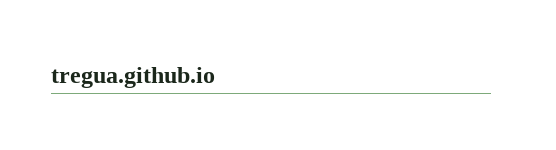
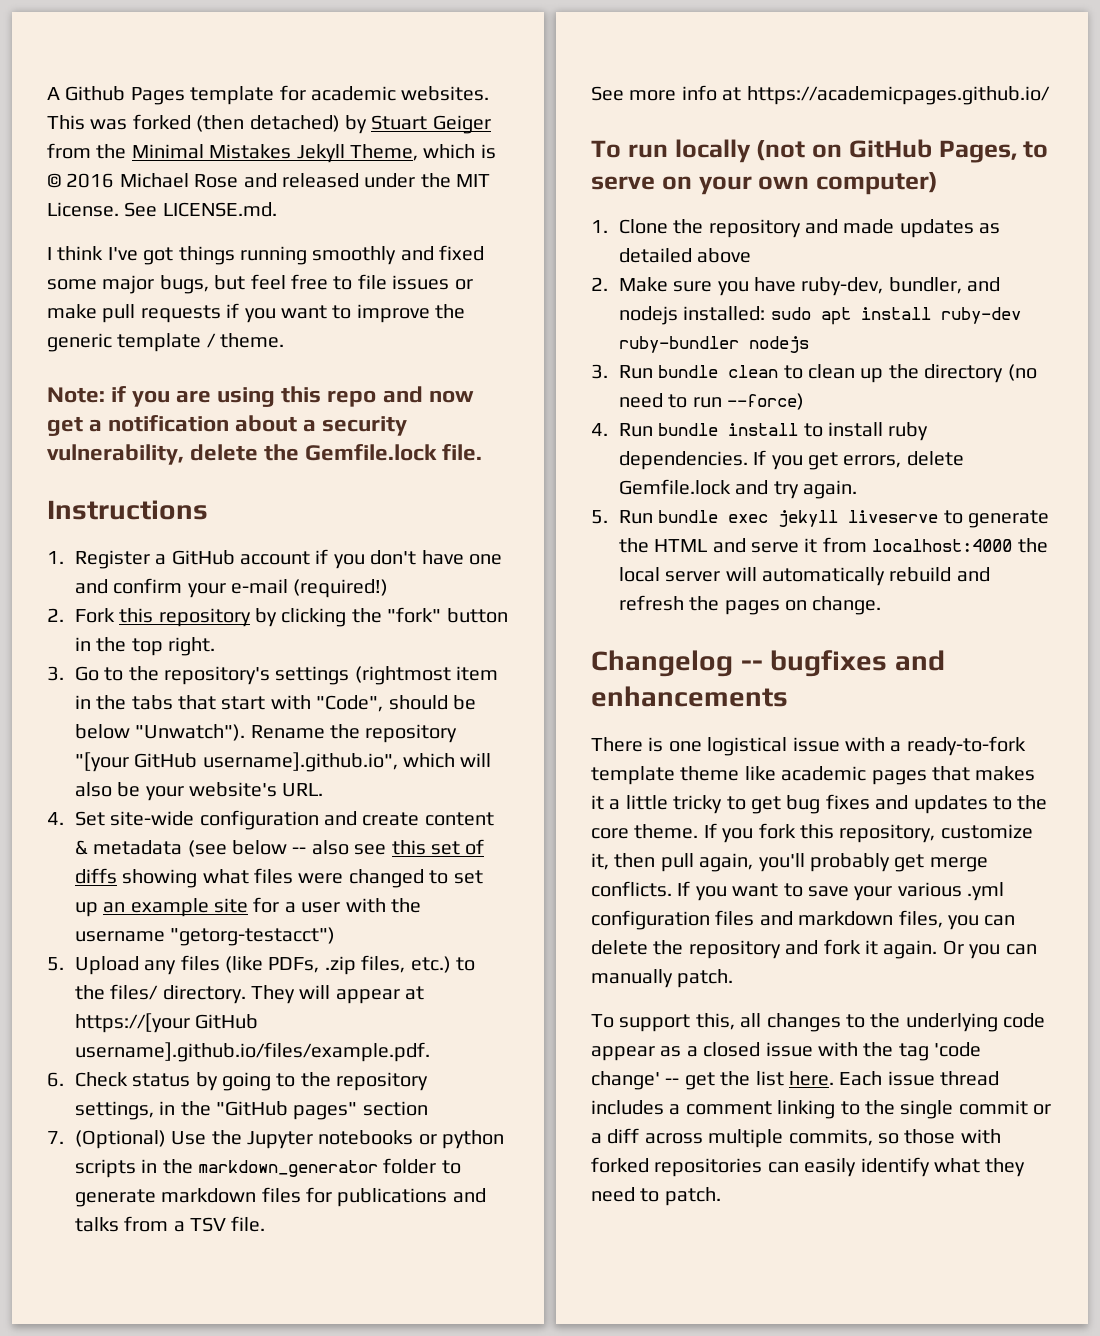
[51,67,215,88] tregua.github.io -> [47,85,490,105] [47,114,491,134] [47,143,496,163] [47,173,491,188] [47,202,277,217] [47,245,485,265] [47,274,473,294] [47,303,466,323] [47,333,285,352] [47,386,474,407] [47,415,408,436] [47,444,483,465] [47,500,208,520] [47,549,503,569] [74,578,389,598] [47,607,508,627] [74,637,216,656] [47,666,499,685] [74,695,477,712] [74,724,458,743] [74,752,492,772] [74,782,324,801] [47,810,494,830] [74,839,485,857] [74,868,483,888] [74,897,422,917] [74,927,336,946] [47,955,476,975] [74,984,425,1004] [74,1013,259,1033] [74,1042,430,1062] [47,1072,429,1091] [74,1101,428,1120] [47,1130,505,1149] [74,1158,461,1178] [74,1187,486,1207] [74,1216,266,1232] [591,85,1050,105] [591,139,1049,163] [591,172,938,195] [591,219,1001,238] [618,248,752,263] [591,277,1001,296] [618,306,1021,325] [618,336,809,353] [591,364,1037,383] [618,393,805,410] [591,422,929,441] [618,450,964,470] [618,479,858,499] [591,510,1050,528] [618,537,1048,553] [618,567,990,586] [618,595,882,615] [591,650,945,677] [591,686,788,707] [591,736,1026,756] [591,766,1036,785] [591,794,1048,814] [591,823,1033,843] [591,853,988,872] [591,881,1005,901] [591,910,1016,930] [591,939,1037,959] [591,969,734,988] [591,1013,1046,1032] [591,1042,982,1061] [591,1071,1000,1090] [591,1100,1052,1119] [591,1128,1001,1148] [591,1157,1026,1177] [591,1187,721,1206] A Github Pages template for academic websites. This was forked (then detached) by Stuart Geiger from the Minimal Mistakes Jekyll Theme, which is © 2016 Michael Rose and released under the MIT License. See LICENSE.md. // I think I've got things running smoothly and fixed some major bugs, but feel free to file issues or make pull requests if you want to improve the generic template / theme. // Note: if you are using this repo and now get a notification about a security vulnerability, delete the Gemfile.lock file. // Instructions // 1. Register a GitHub account if you don't have one and confirm your e-mail (required!) // 2. Fork this repository by clicking the "fork" button in the top right. // 3. Go to the repository's settings (rightmost item in the tabs that start with "Code", should be below "Unwatch"). Rename the repository "[your GitHub username].github.io", which will also be your website's URL. // 4. Set site-wide configuration and create content & metadata (see below -- also see this set of diffs showing what files were changed to set up an example site for a user with the username "getorg-testacct") // 5. Upload any files (like PDFs, .zip files, etc.) to the files/ directory. They will appear at https://[your GitHub username].github.io/files/example.pdf. // 6. Check status by going to the repository settings, in the "GitHub pages" section // 7. (Optional) Use the Jupyter notebooks or python scripts in the markdown_generator folder to generate markdown files for publications and talks from a TSV file. // See more info at https://academicpages.github.io/ // To run locally (not on GitHub Pages, to serve on your own computer) // 1. Clone the repository and made updates as detailed above // 2. Make sure you have ruby-dev, bundler, and nodejs installed: sudo apt install ruby-dev ruby-bundler nodejs // 3. Run bundle clean to clean up the directory (no need to run --force) // 4. Run bundle install to install ruby dependencies. If you get errors, delete Gemfile.lock and try again. // 5. Run bundle exec jekyll liveserve to generate the HTML and serve it from localhost:4000 the local server will automatically rebuild and refresh the pages on change. // Changelog -- bugfixes and enhancements // There is one logistical issue with a ready-to-fork template theme like academic pages that makes it a little tricky to get bug fixes and updates to the core theme. If you fork this repository, customize it, then pull again, you'll probably get merge conflicts. If you want to save your various .yml configuration files and markdown files, you can delete the repository and fork it again. Or you can manually patch. // To support this, all changes to the underlying code appear as a closed issue with the tag 'code change' -- get the list here. Each issue thread includes a comment linking to the single commit or a diff across multiple commits, so those with forked repositories can easily identify what they need to patch.

